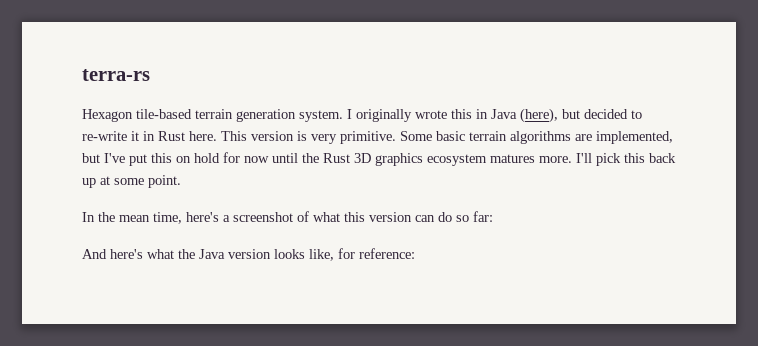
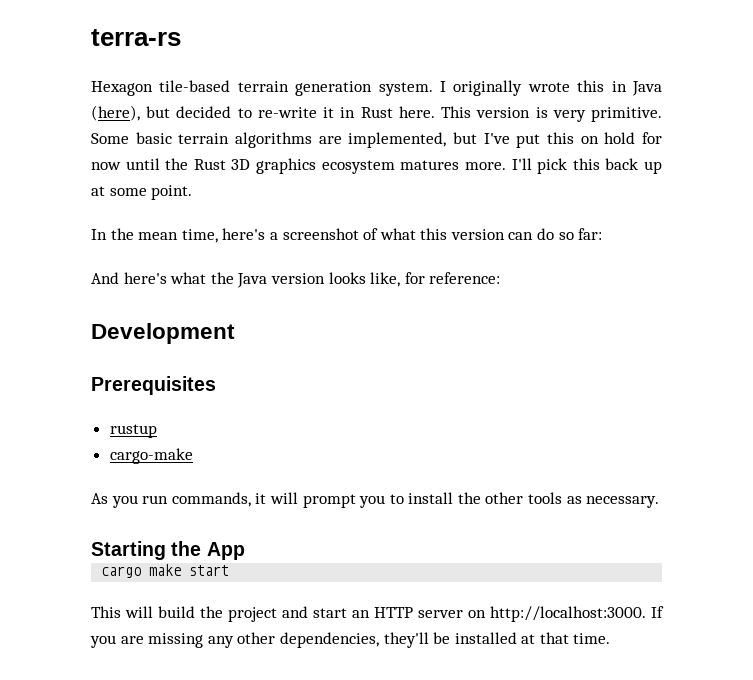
(415, 253) none -> [91,323,235,344] [91,376,216,395] [109,424,157,438] [109,448,193,464] [91,492,660,508] [91,541,245,560] [101,564,230,578] [91,606,664,622] [90,632,611,648] // Development // Prerequisites // rustup // cargo-make // As you run commands, it will prompt you to install the other tools as necessary. // Starting the App // cargo make start // This will build the project and start an HTTP server on http://localhost:3000. If you are missing any other dependencies, they'll be installed at that time.

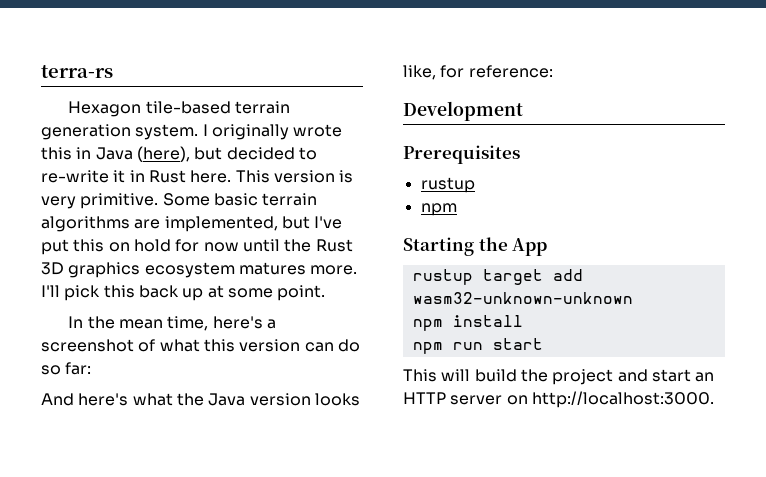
[109,448,193,464] [91,492,660,508] [91,541,245,560] [101,564,182,578] cargo-make // As you run commands, it will prompt you to install the other tools as necessary. // Starting the App // cargo make -> [420,203,457,216] [403,237,548,256] [412,269,583,285] [412,292,633,304] [412,315,523,331] [412,342,483,354] npm // Starting the App // rustup target add wasm32-unknown-unknown // npm install // npm run
[651,606,664,618] [90,632,611,648] If you are missing any other dependencies, they'll be installed at that time. -> (714, 399) none

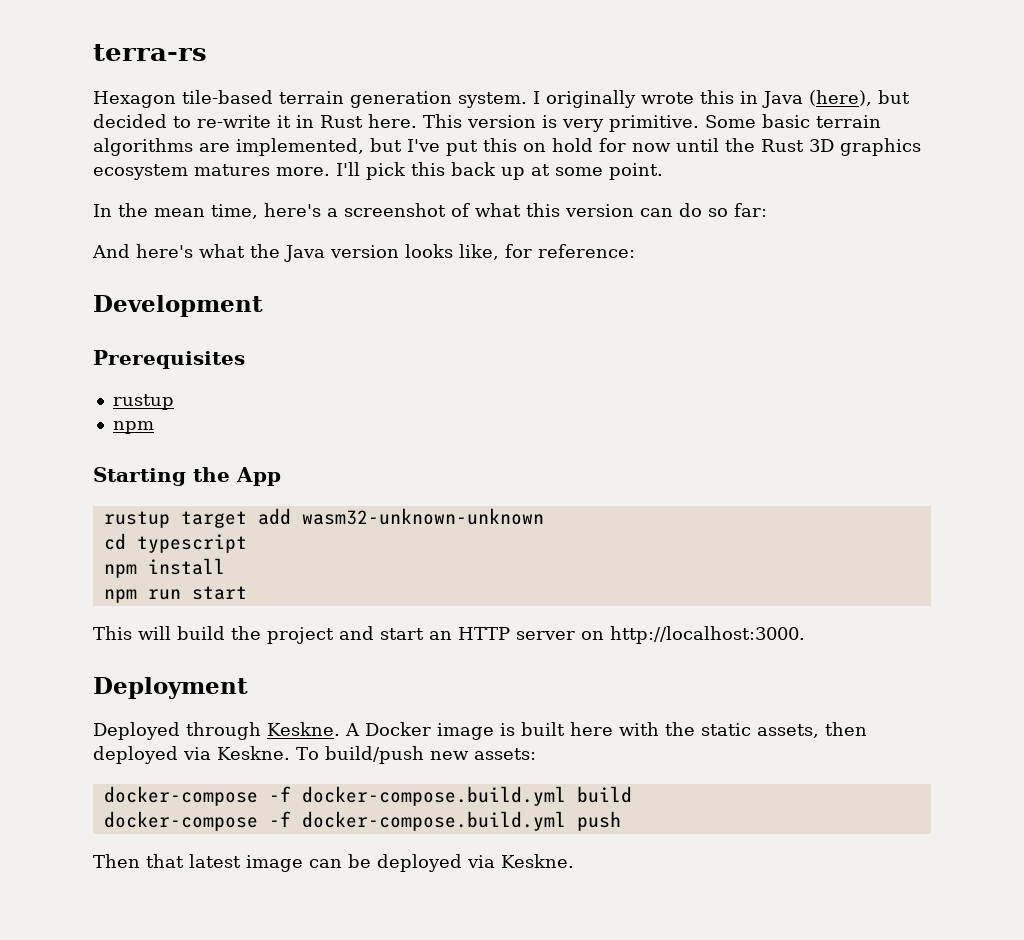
(633, 298) none -> [103,533,247,553] // cd typescript
(714, 399) none -> [93,677,248,699] [93,722,867,740] [93,746,536,764] [103,786,632,806] [103,811,621,831] [93,854,574,872] // Deployment // Deployed through Keskne. A Docker image is built here with the static assets, then deployed via Keskne. To build/push new assets: // docker-compose -f docker-compose.build.yml build // docker-compose -f docker-compose.build.yml push // Then that latest image can be deployed via Keskne.

